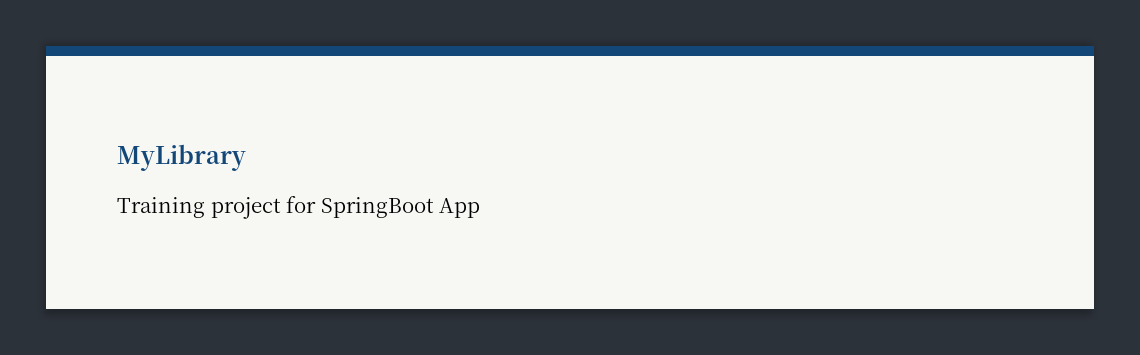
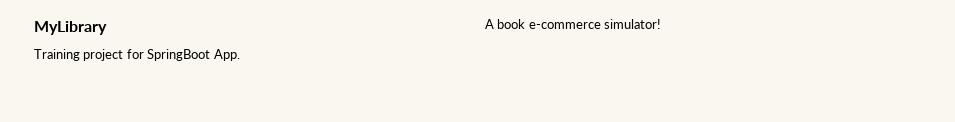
[439,198,481,218] App -> [213,49,240,61] [485,19,662,29] App. // A book e-commerce simulator!

